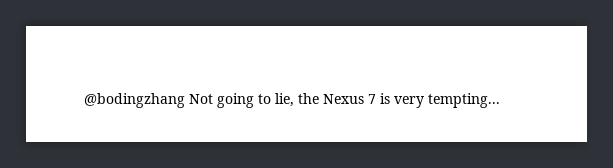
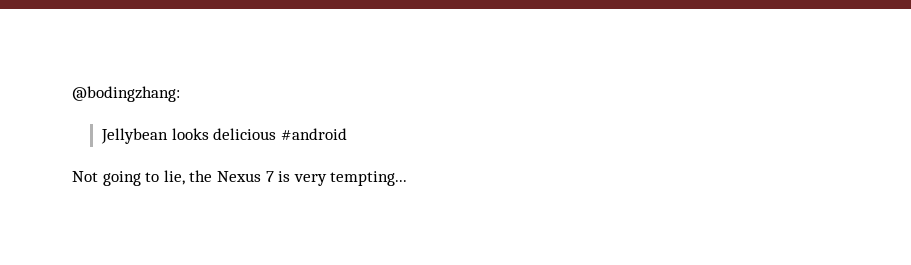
[84,93,185,108] @bodingzhang -> [72,86,180,102] [101,128,347,144] @bodingzhang: // Jellybean looks delicious #android //

